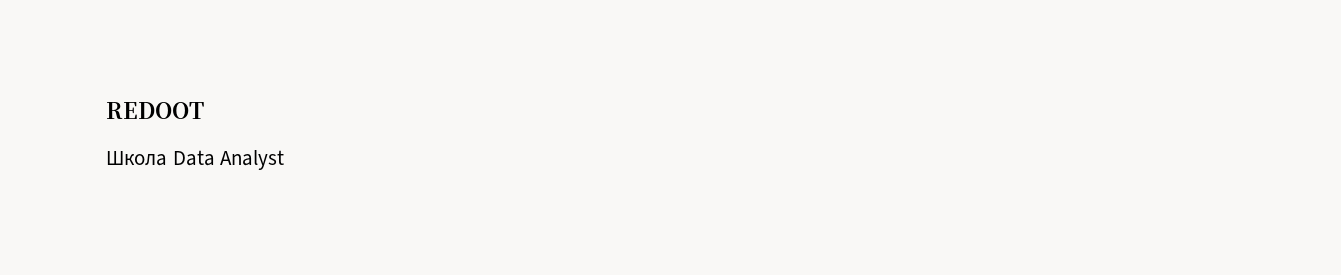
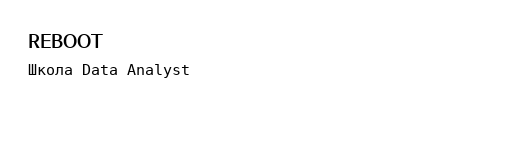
[106,102,204,119] REDOOT -> [28,34,103,48] REBOOT

